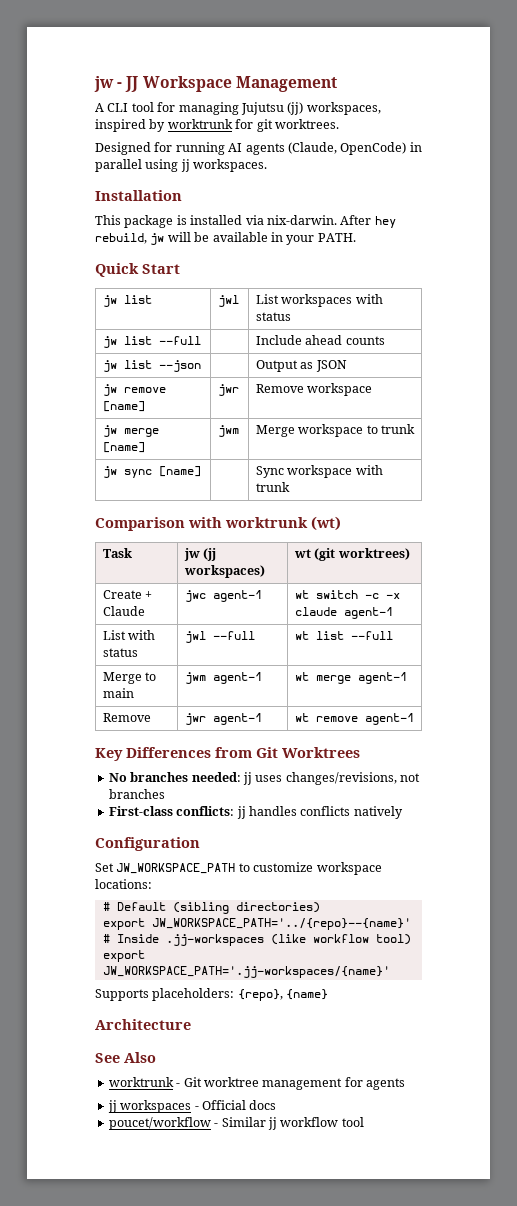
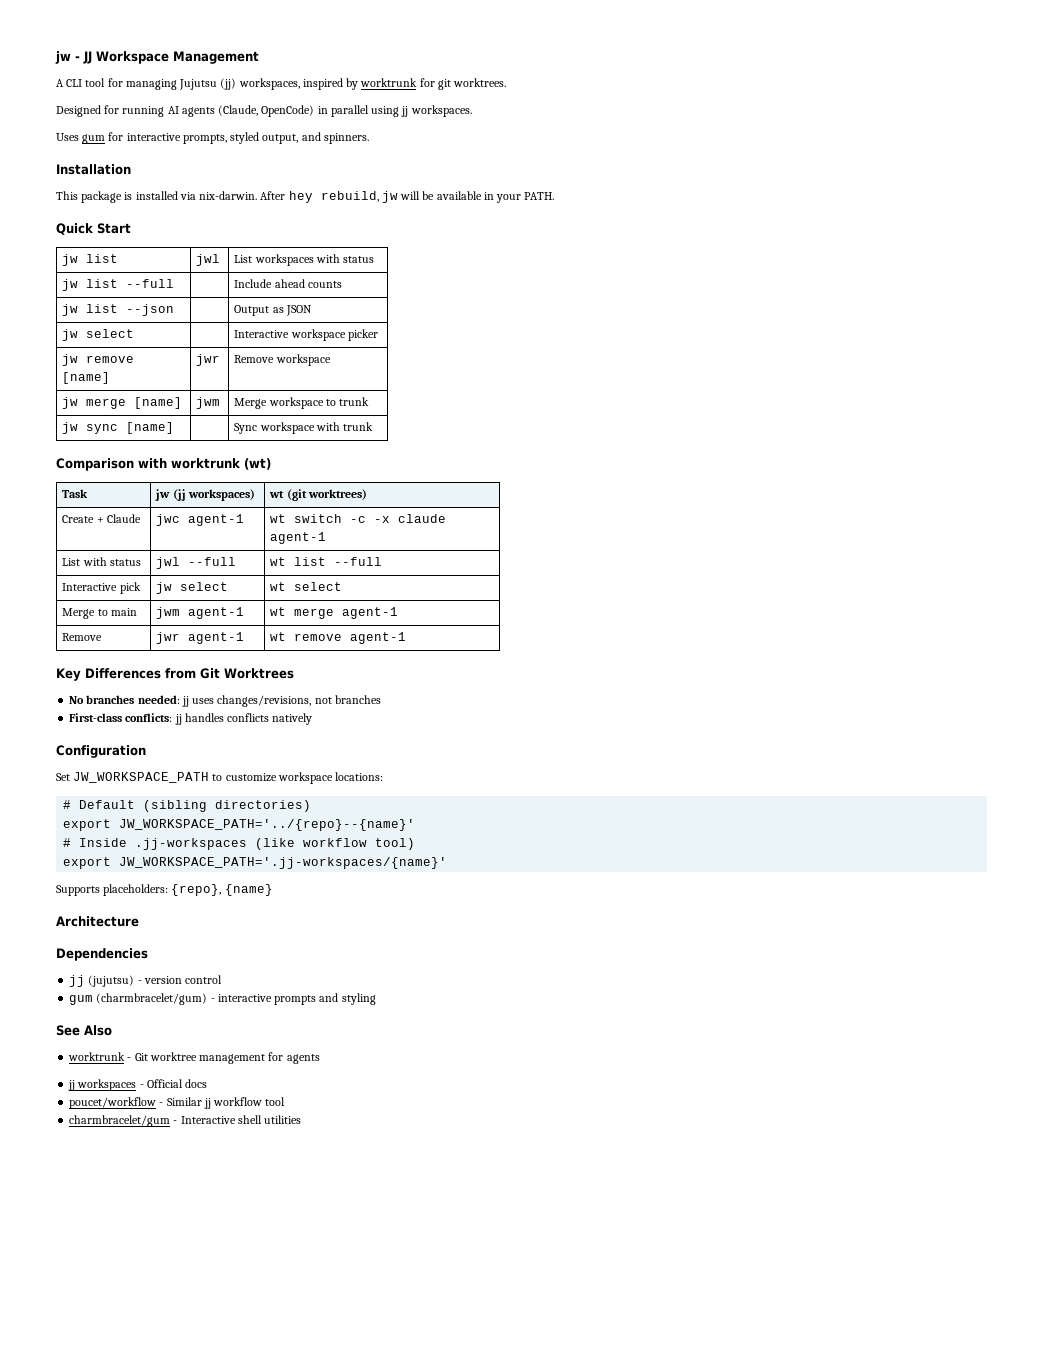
(268, 165) none -> [56,132,369,144] // Uses gum for interactive prompts, styled output, and spinners.
(347, 366) none -> [62,329,135,341] [234,329,378,341] // jw select | | Interactive workspace picker
(393, 635) none -> [62,582,141,594] [156,582,229,594] [270,582,343,591] // Interactive pick | jw select | wt select
(191, 1024) none -> [56,948,148,961] [69,975,223,987] [69,993,376,1005] // Dependencies // jj (jujutsu) - version control // gum (charmbracelet/gum) - interactive prompts and styling
(364, 1122) none -> [69,1115,302,1127] // charmbracelet/gum - Interactive shell utilities

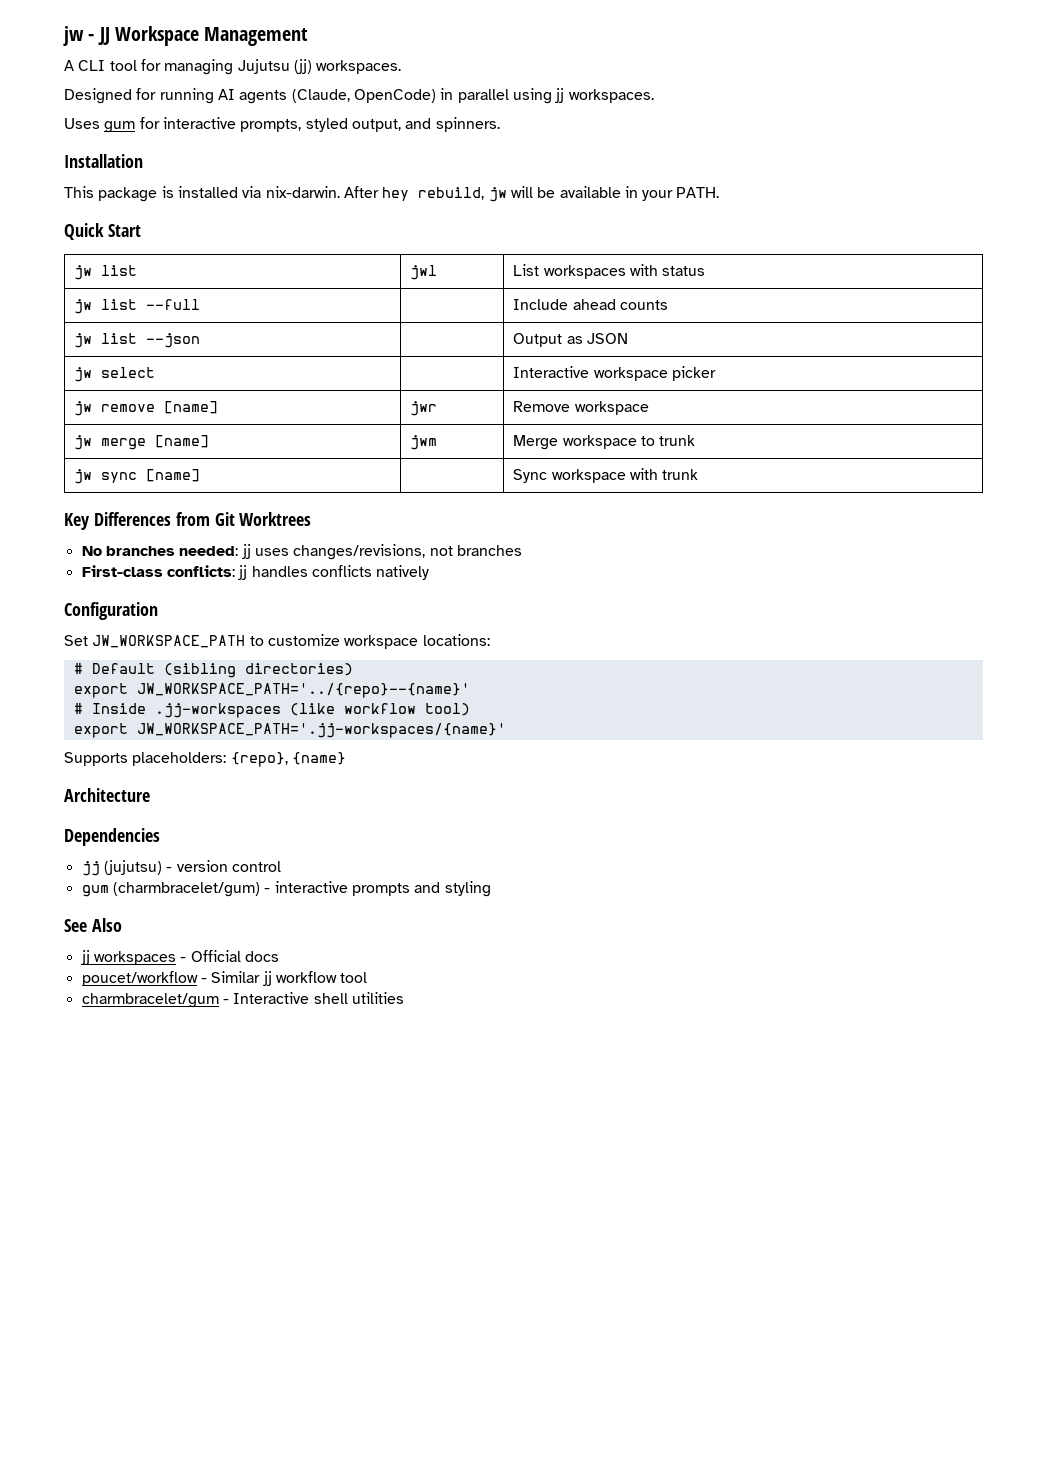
[238,78,507,90] workspaces, inspired by worktrunk for git worktrees. -> [316,60,402,74] workspaces.
[56,458,271,471] [62,489,89,498] [155,489,255,501] [269,489,367,501] [62,514,141,523] [156,514,245,526] [270,514,447,523] [270,532,327,544] [62,557,141,566] [156,557,237,569] [270,557,383,566] [62,582,141,594] [156,582,229,594] [270,582,343,591] [62,608,137,619] [156,607,245,619] [270,607,399,619] [62,633,103,641] [156,632,245,644] [270,632,407,644] // Comparison with worktrunk (wt) // Task | jw (jj workspaces) | wt (git worktrees) // Create + Claude | jwc agent-1 | wt switch -c -x claude agent-1 // List with status | jwl --full | wt list --full // Interactive pick | jw select | wt select // Merge to main | jwm agent-1 | wt merge agent-1 // Remove | jwr agent-1 | wt remove agent-1 -> (699, 474) none
[68,1052,320,1064] // worktrunk - Git worktree management for agents -> (122, 925) none

